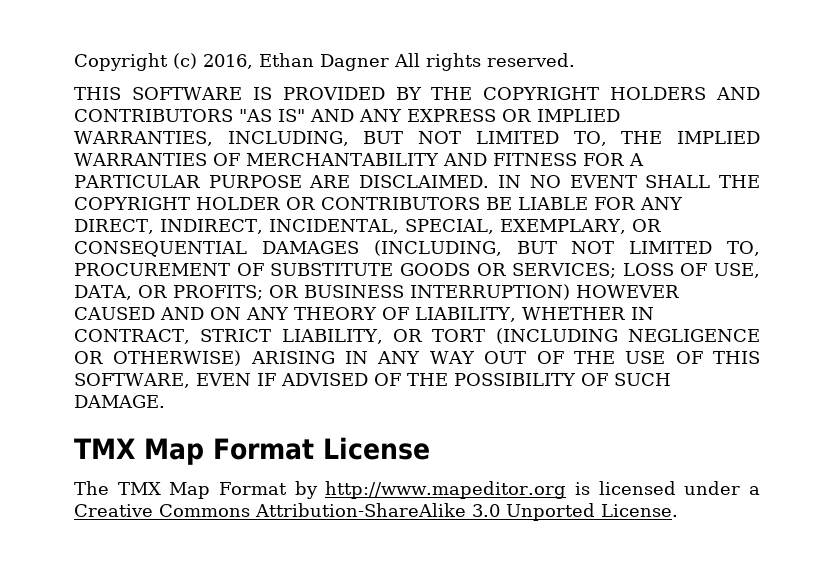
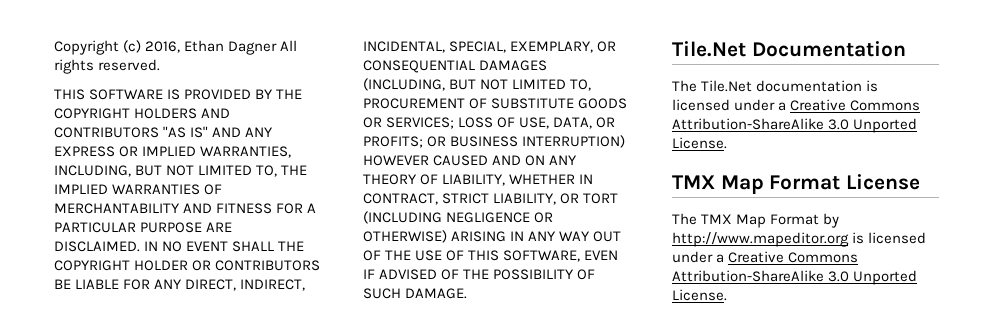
(165, 401) none -> [672,41,906,57] [672,80,879,92] [672,99,921,111] [672,118,918,133] [672,137,727,149] // Tile.Net Documentation // The Tile.Net documentation is licensed under a Creative Commons Attribution-ShareAlike 3.0 Unported License.

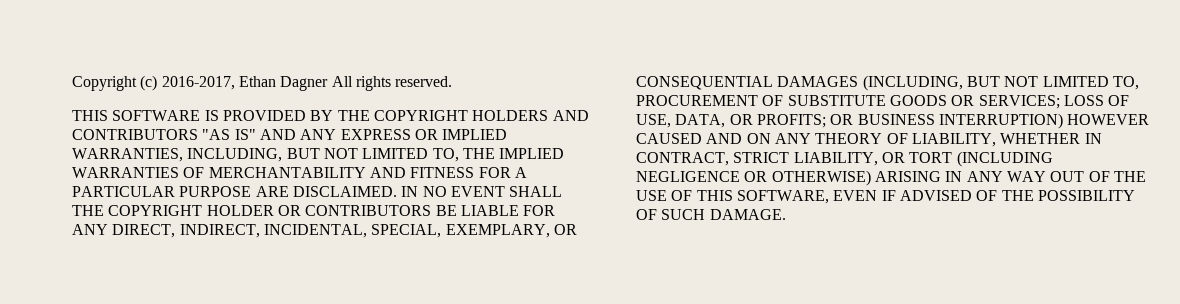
[145,41,181,53] 2016, -> [161,76,235,90] 2016-2017,
[672,41,906,57] [672,80,879,92] [672,99,921,111] [672,118,918,133] [672,137,727,149] [672,174,921,194] [672,213,840,228] [672,232,927,247] [672,251,859,263] [672,270,918,285] [672,289,727,301] // Tile.Net Documentation // The Tile.Net documentation is licensed under a Creative Commons Attribution-ShareAlike 3.0 Unported License. // TMX Map Format License // The TMX Map Format by http://www.mapeditor.org is licensed under a Creative Commons Attribution-ShareAlike 3.0 Unported License. -> (786, 214) none

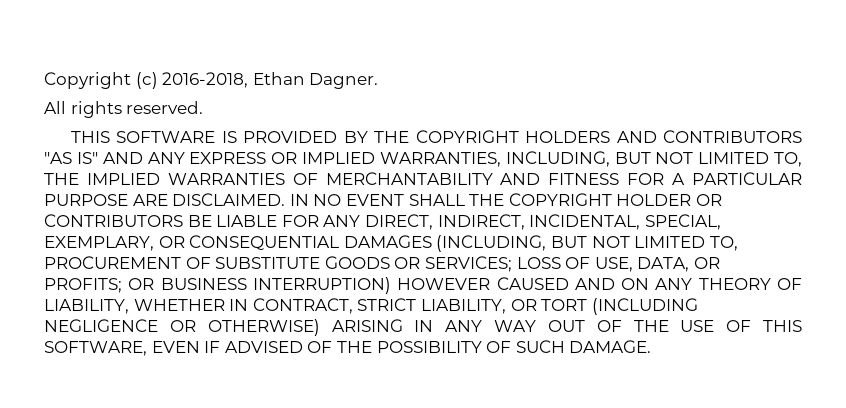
[161,76,329,91] 2016-2017, Ethan Dagner -> [162,72,379,89] 2016-2018, Ethan Dagner. //

